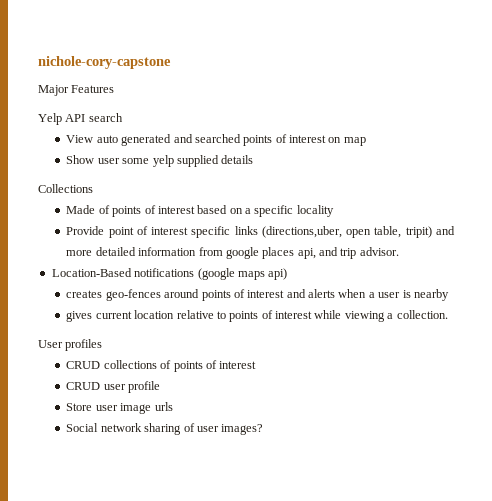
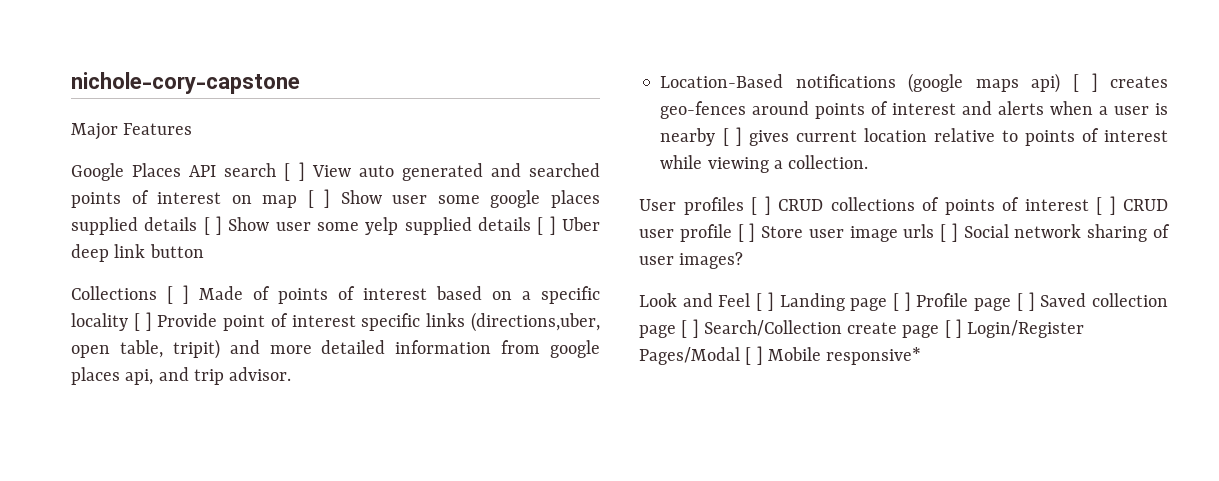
[38,113,62,125] Yelp -> [71,163,182,181] Google Places
(123, 117) // -> [284,162,305,181] [ ]
(366, 141) // -> [307,189,600,208] [71,216,222,235] [ ] Show user some google places supplied details [ ]
(254, 159) none -> [537,216,600,235] [71,244,204,262] [ ] Uber deep link button
(93, 188) // -> [167,285,189,304] [ ]
(334, 211) // -> [133,312,152,331] [ ]
(288, 274) // -> [1072,73,1098,92] [ ]
(449, 295) // -> [722,127,742,146] [ ]
(103, 345) // -> [751,196,771,215] [ ]
(257, 365) // -> [1096,196,1116,215] [ ]
(161, 387) // -> [737,223,756,242] [ ]
(173, 406) // -> [940,223,958,242] [ ]
(264, 429) none -> [639,292,1168,311] [639,319,1085,338] [639,346,922,365] // Look and Feel [ ] Landing page [ ] Profile page [ ] Saved collection page [ ] Search/Collection create page [ ] Login/Register Pages/Modal [ ] Mobile responsive*

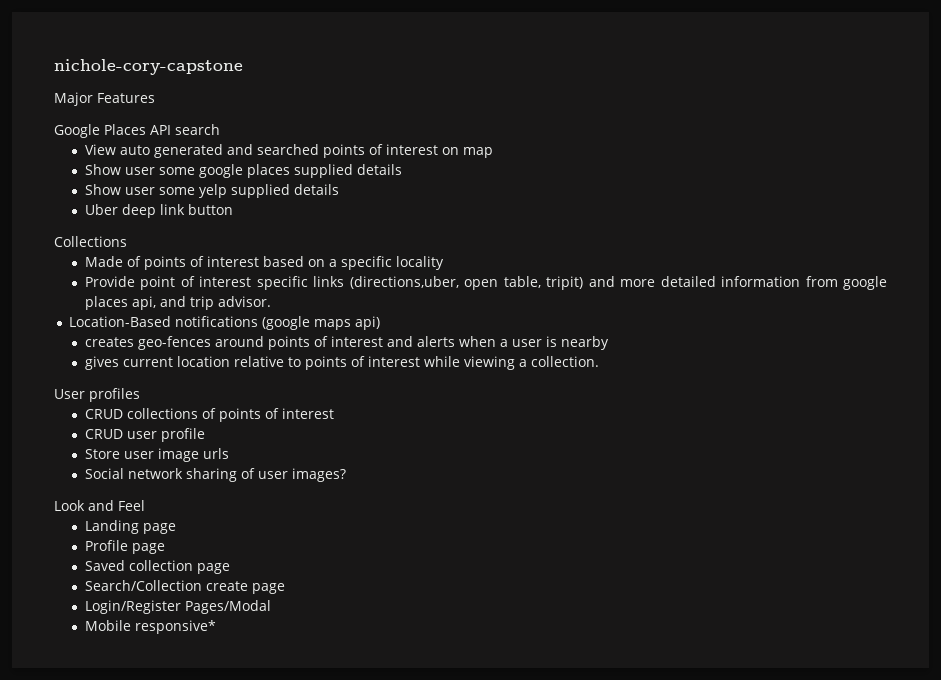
[284,162,305,181] [ ] -> (220, 129) //
[307,189,331,208] [ ] -> (494, 152) //
[203,216,222,235] [ ] -> (403, 169) //
[537,216,556,235] [ ] -> (340, 189) //
[167,285,189,304] [ ] -> (127, 241) //
[133,312,152,331] [ ] -> (445, 263) //
[1072,73,1098,92] [ ] -> (381, 323) //
[722,127,742,146] [ ] -> (610, 343) //
[751,196,771,215] [ ] -> (140, 395) //
[1096,196,1116,215] [ ] -> (335, 413) //
[737,223,756,242] [ ] -> (206, 435) //
[940,223,958,242] [ ] -> (230, 453) //
[756,292,774,311] [ ] -> (145, 505) //
[893,292,911,311] [ ] -> (177, 528) //
[1016,292,1035,311] [ ] -> (166, 548) //
[681,319,699,338] [ ] -> (231, 568) //
[944,319,962,338] [ ] -> (286, 588) //
[745,346,763,365] [ ] -> (272, 607) //

